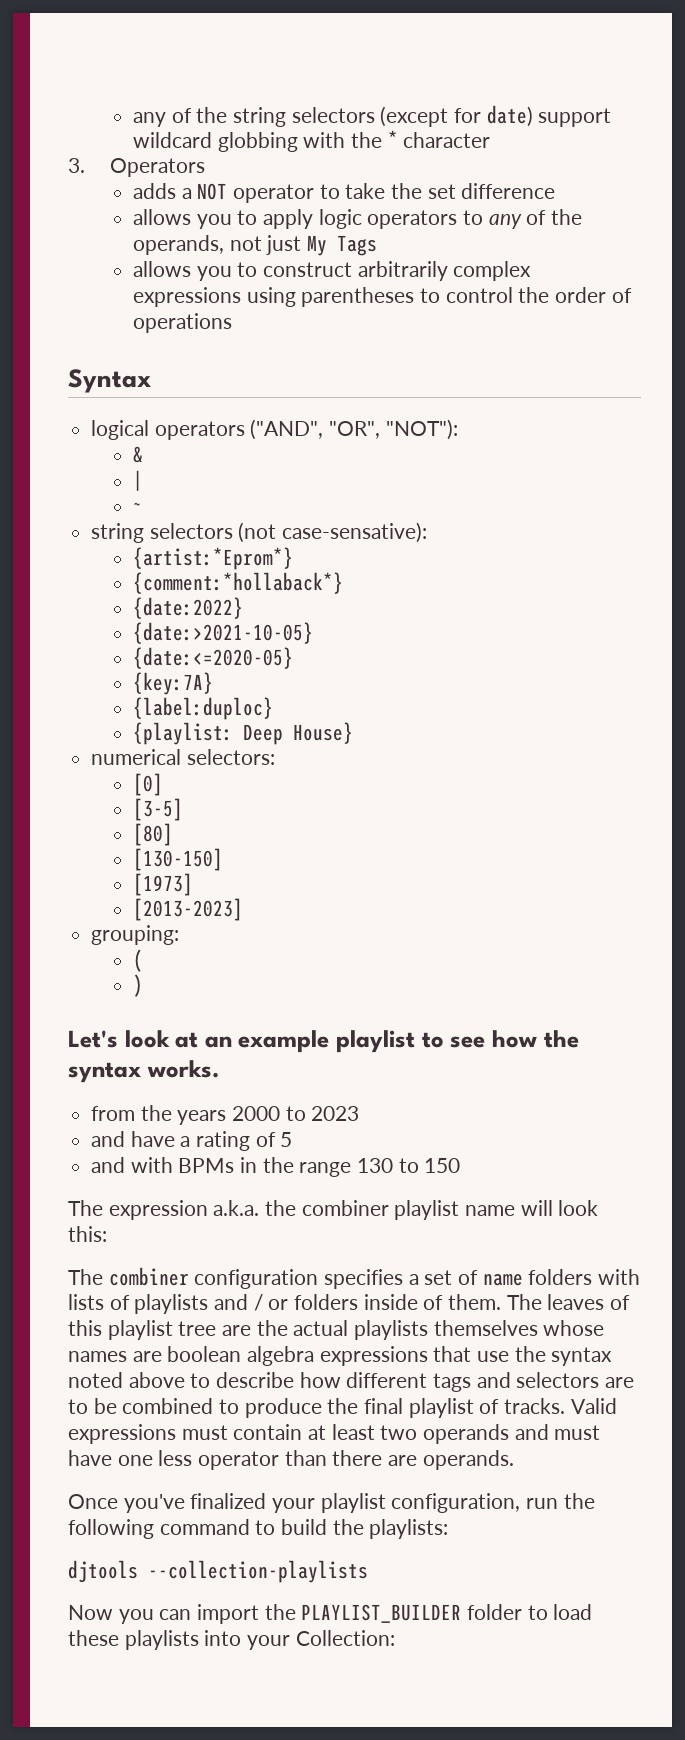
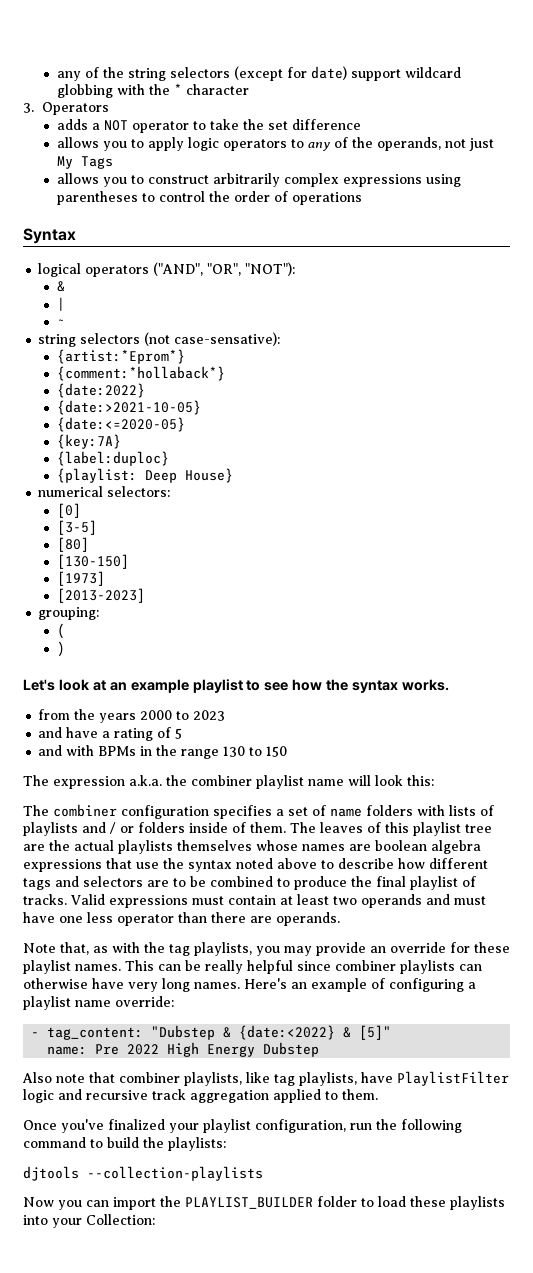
(514, 1460) none -> [23,942,510,956] [23,960,482,974] [23,978,476,992] [23,996,174,1010] [31,1025,392,1040] [47,1042,320,1057] [22,1071,509,1086] [23,1089,378,1103] // Note that, as with the tag playlists, you may provide an override for these playlist names. This can be really helpful since combiner playlists can otherwise have very long names. Here's an example of configuring a playlist name override: // - tag_content: "Dubstep & {date:<2022} & [5]" // name: Pre 2022 High Energy Dubstep // Also note that combiner playlists, like tag playlists, have PlaylistFilter logic and recursive track aggregation applied to them.

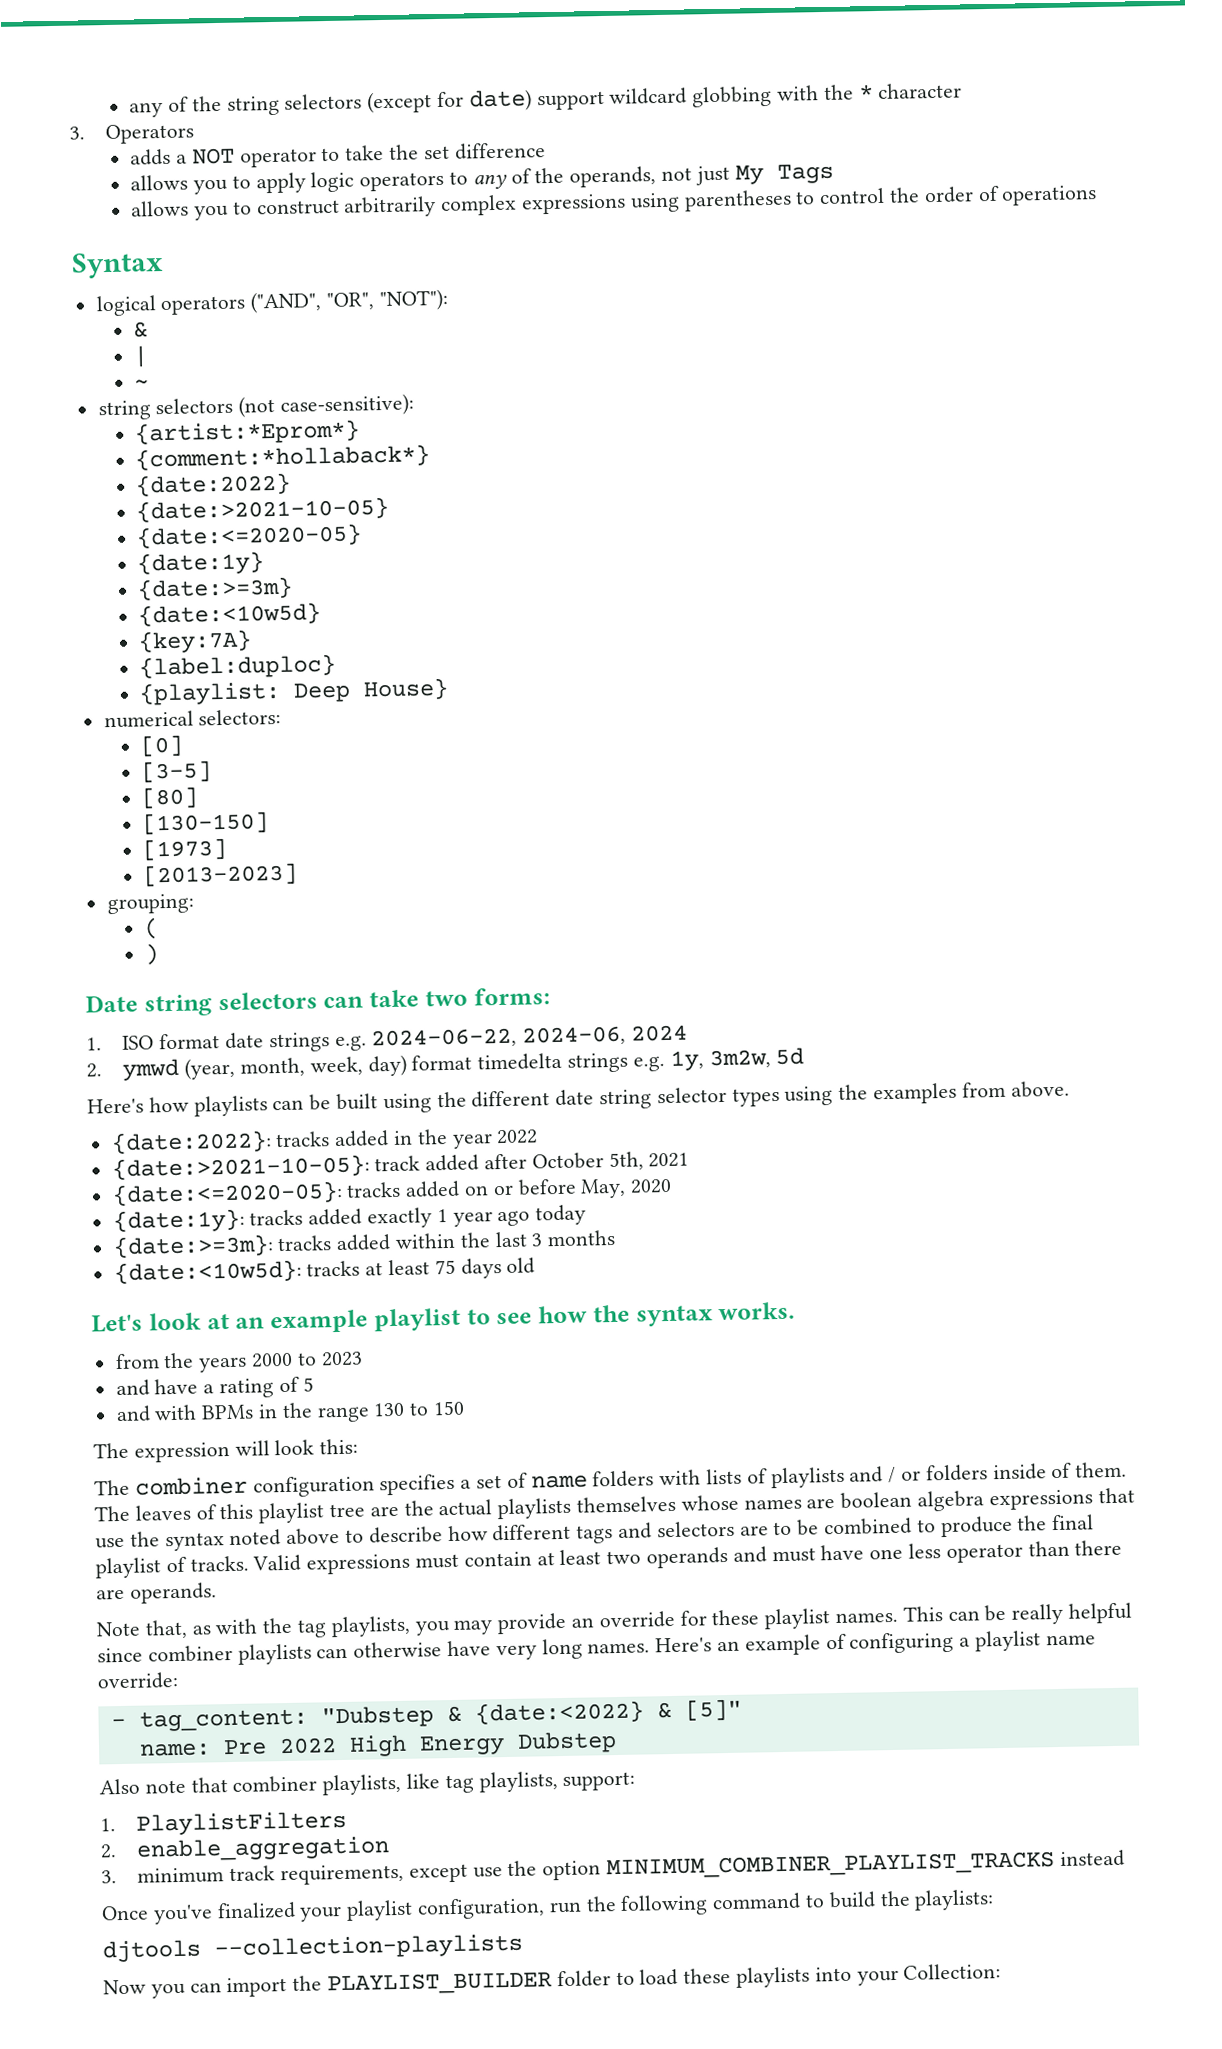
[174,332,281,346] case-sensative): -> [280,393,415,417] case-sensitive):
(185, 424) none -> [137,551,265,576] [137,576,294,601] [138,602,322,627] // {date:1y} // {date:>=3m} // {date:<10w5d}
(65, 649) none -> [85,987,550,1017] [86,1024,689,1053] [86,1047,805,1081] [87,1080,1070,1117] [110,1128,539,1155] [111,1151,690,1181] [111,1178,673,1207] [112,1204,587,1234] [112,1229,617,1259] [113,1257,536,1285] // Date string selectors can take two forms: // 1. ISO format date strings e.g. 2024-06-22, 2024-06, 2024 // 2. ymwd (year, month, week, day) format timedelta strings e.g. 1y, 3m2w, 5d // Here's how playlists can be built using the different date string selector types using the examples from above. // {date:2022}: tracks added in the year 2022 // {date:>2021-10-05}: track added after October 5th, 2021 // {date:<=2020-05}: tracks added on or before May, 2020 // {date:1y}: tracks added exactly 1 year ago today // {date:>=3m}: tracks added within the last 3 months // {date:<10w5d}: tracks at least 75 days old
[129,775,344,789] a.k.a. the combiner playlist name -> (230, 1452) none
[361,1071,509,1086] [23,1089,378,1103] have PlaylistFilter logic and recursive track aggregation applied to them. -> [562,1771,636,1791] [100,1810,348,1836] [100,1836,391,1862] [101,1849,1125,1886] support: // 1. PlaylistFilters // 2. enable_aggregation // 3. minimum track requirements, except use the option MINIMUM_COMBINER_PLAYLIST_TRACKS instead

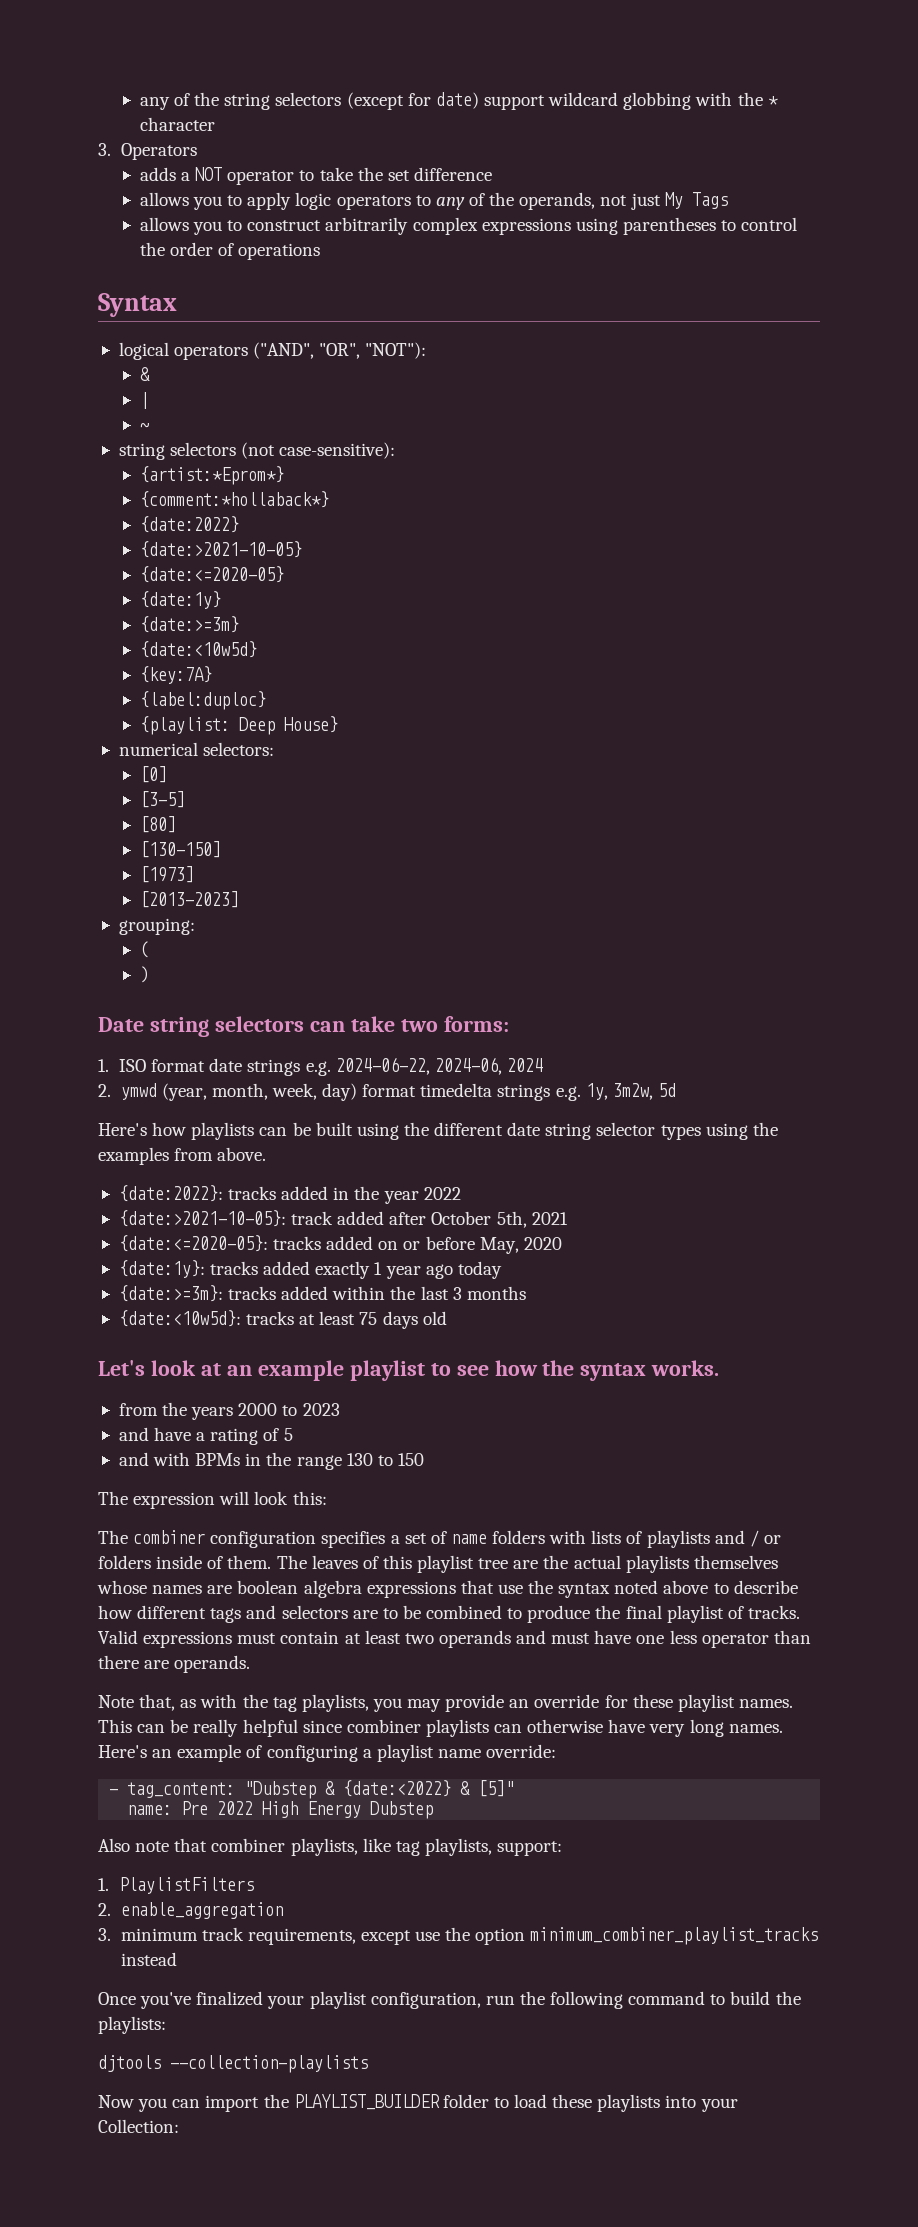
[606,1851,1056,1880] MINIMUM_COMBINER_PLAYLIST_TRACKS -> [530,1927,819,1945] minimum_combiner_playlist_tracks

